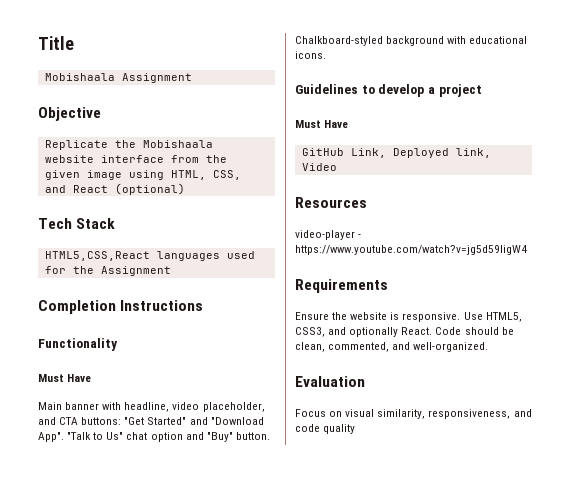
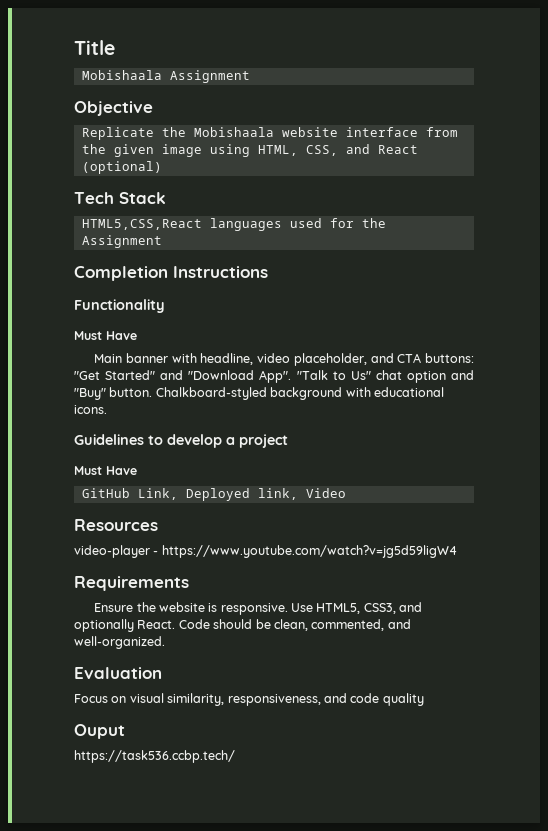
(356, 429) none -> [74,724,125,739] [74,750,235,763] // Ouput // https://task536.ccbp.tech/

